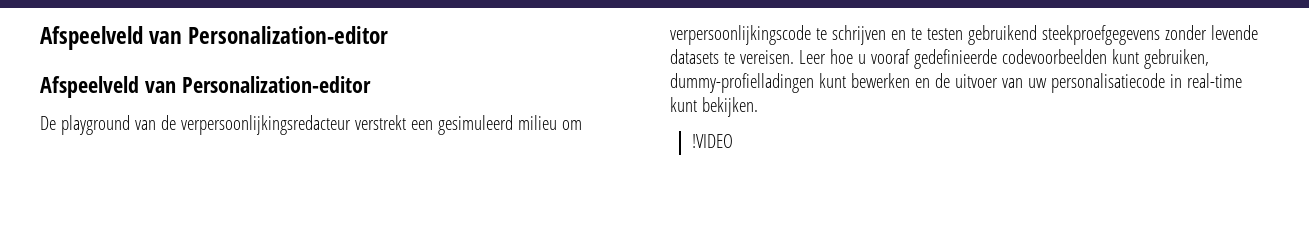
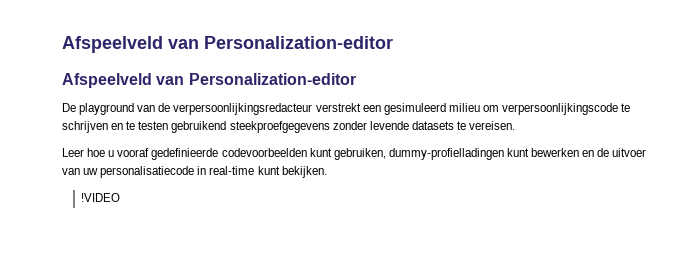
(794, 57) none -> (516, 125) //

